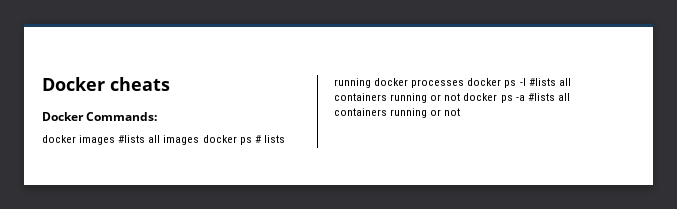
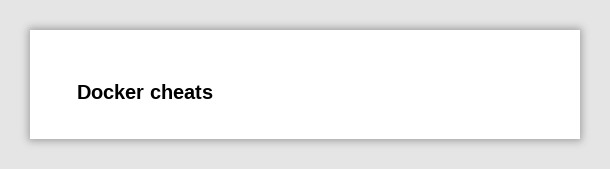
[42,112,158,121] [42,135,285,145] [334,78,571,88] [334,93,570,103] [334,108,461,118] // Docker Commands: // docker images #lists all images docker ps # lists running docker processes docker ps -l #lists all containers running or not docker ps -a #lists all containers running or not -> (213, 91) none

